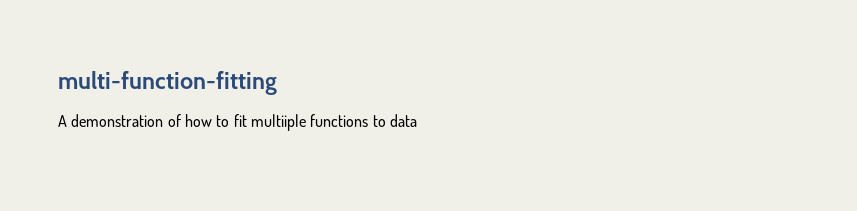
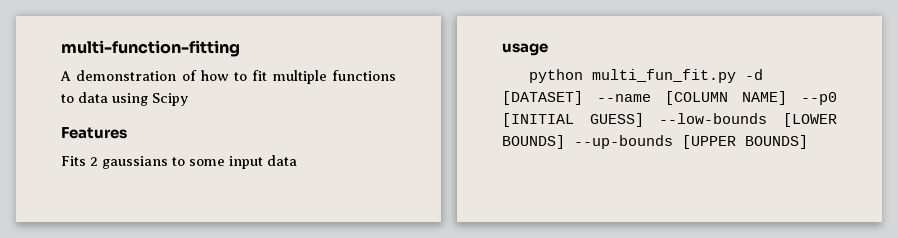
[250,114,306,131] multiiple -> [272,70,327,84] multiple
(417, 120) none -> [112,93,188,106] [61,127,127,139] [61,155,297,169] [502,43,548,56] [529,69,764,83] [502,91,837,105] [502,113,837,127] [502,135,808,149] using Scipy // Features // Fits 2 gaussians to some input data // usage // python multi_fun_fit.py -d [DATASET] --name [COLUMN NAME] --p0 [INITIAL GUESS] --low-bounds [LOWER BOUNDS] --up-bounds [UPPER BOUNDS]

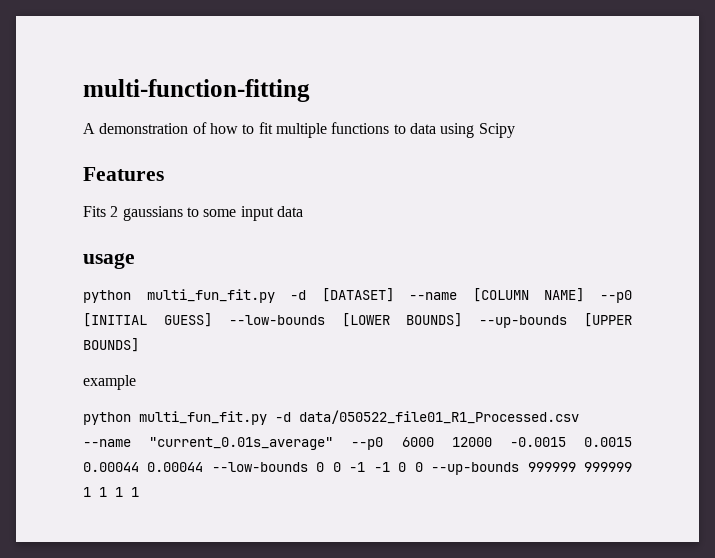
(808, 142) none -> [83,375,136,390] [83,410,579,425] [83,437,632,450] [83,462,632,475] [83,487,139,497] // example // python multi_fun_fit.py -d data/050522_file01_R1_Processed.csv --name "current_0.01s_average" --p0 6000 12000 -0.0015 0.0015 0.00044 0.00044 --low-bounds 0 0 -1 -1 0 0 --up-bounds 999999 999999 1 1 1 1

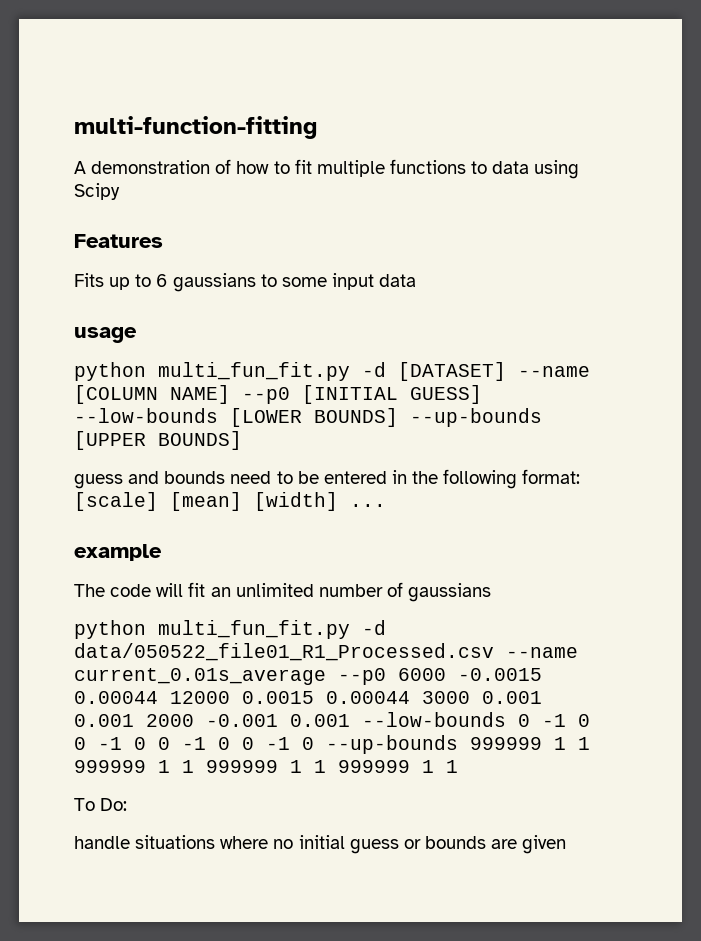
[110,206,119,217] 2 -> [109,274,168,290] up to 6
[83,375,136,390] example -> [74,469,581,489] [74,492,386,511] [74,544,162,561] [74,582,492,602] guess and bounds need to be entered in the following format: [scale] [mean] [width] ... // example // The code will fit an unlimited number of gaussians
[149,437,334,450] "current_0.01s_average" -> [74,668,326,685] current_0.01s_average
[451,437,632,447] [83,462,423,472] 12000 -0.0015 0.0015 0.00044 0.00044 --low-bounds 0 0 -1 -1 0 0 -> [458,668,542,681] [74,691,542,704] [74,712,590,727] [74,737,314,750] -0.0015 0.00044 12000 0.0015 0.00044 3000 0.001 0.001 2000 -0.001 0.001 --low-bounds 0 -1 0 0 -1 0 0 -1 0 0 -1 0
[583,462,632,472] [83,487,139,497] 999999 1 1 1 1 -> [554,737,590,750] [74,760,458,773] [74,798,128,811] [74,835,567,854] 1 1 999999 1 1 999999 1 1 999999 1 1 // To Do: // handle situations where no initial guess or bounds are given

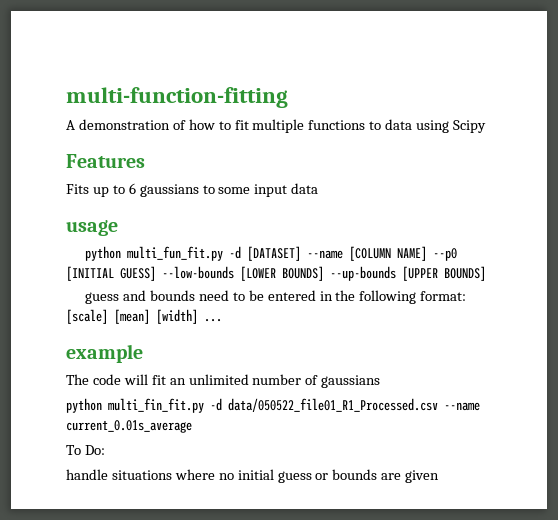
[158,620,350,639] multi_fun_fit.py -> [108,398,204,413] multi_fin_fit.py
[338,668,542,685] [74,691,542,704] [74,712,590,727] [74,735,590,754] [74,760,458,773] --p0 6000 -0.0015 0.00044 12000 0.0015 0.00044 3000 0.001 0.001 2000 -0.001 0.001 --low-bounds 0 -1 0 0 -1 0 0 -1 0 0 -1 0 --up-bounds 999999 1 1 999999 1 1 999999 1 1 999999 1 1 -> (192, 426) none

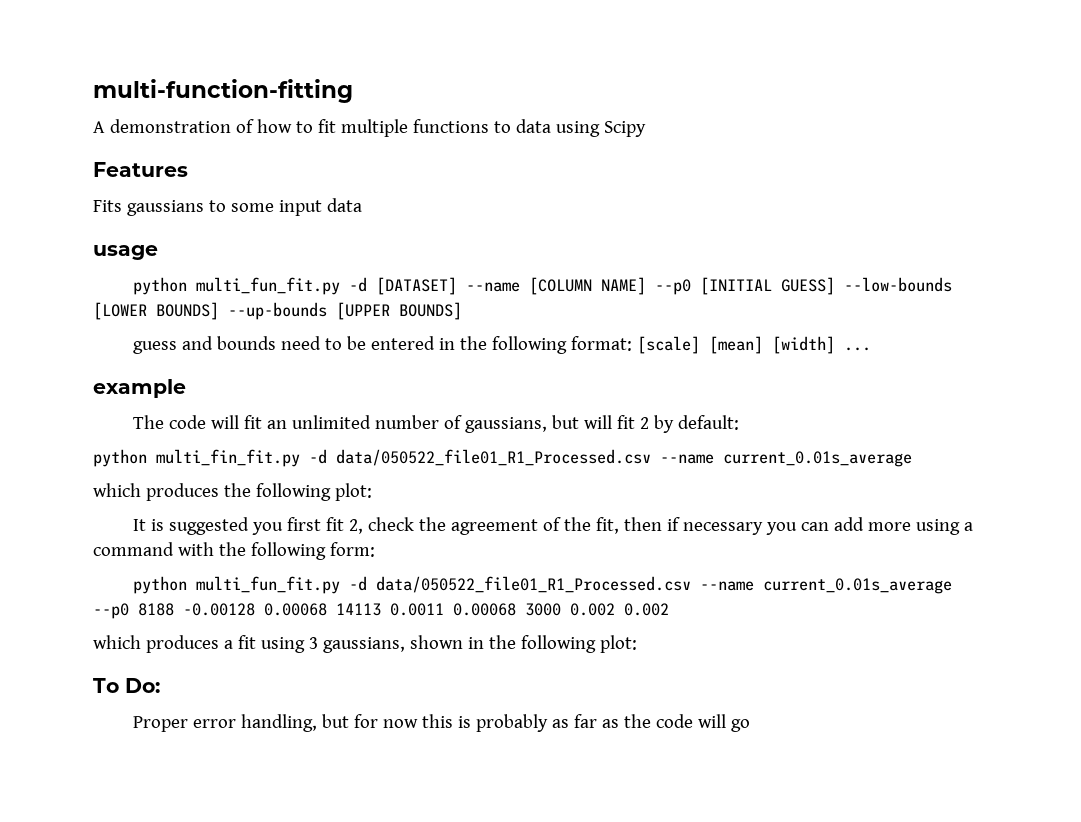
[92,183,136,197] up to 6 -> (122, 206) none
[321,375,381,388] gaussians -> [464,415,739,433] gaussians, but will fit 2 by default:
[66,445,105,455] [66,469,440,483] To Do: // handle situations where no initial guess or bounds are given -> [93,483,372,501] [132,517,973,535] [93,542,375,560] [132,576,952,594] [93,603,669,619] [93,635,637,653] [93,678,160,693] [132,714,750,732] which produces the following plot: // It is suggested you first fit 2, check the agreement of the fit, then if necessary you can add more using a command with the following form: // python multi_fun_fit.py -d data/050522_file01_R1_Processed.csv --name current_0.01s_average --p0 8188 -0.00128 0.00068 14113 0.0011 0.00068 3000 0.002 0.002 // which produces a fit using 3 gaussians, shown in the following plot: // To Do: // Proper error handling, but for now this is probably as far as the code will go

